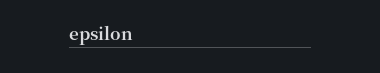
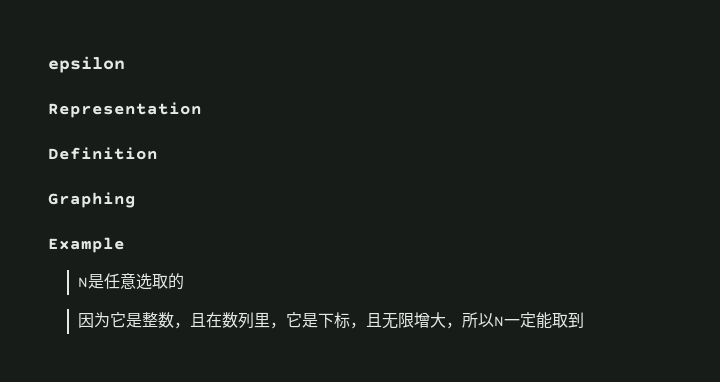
(133, 35) none -> [48,102,202,118] [48,147,158,160] [48,192,136,208] [48,237,125,253] [77,273,184,290] [77,312,584,329] // Representation // Definition // Graphing // Example // N是任意选取的 // 因为它是整数，且在数列里，它是下标，且无限增大，所以N一定能取到

